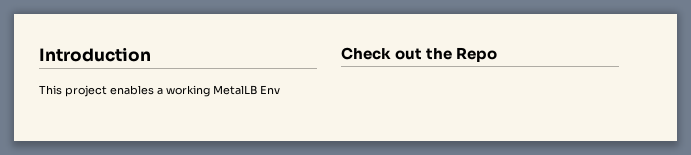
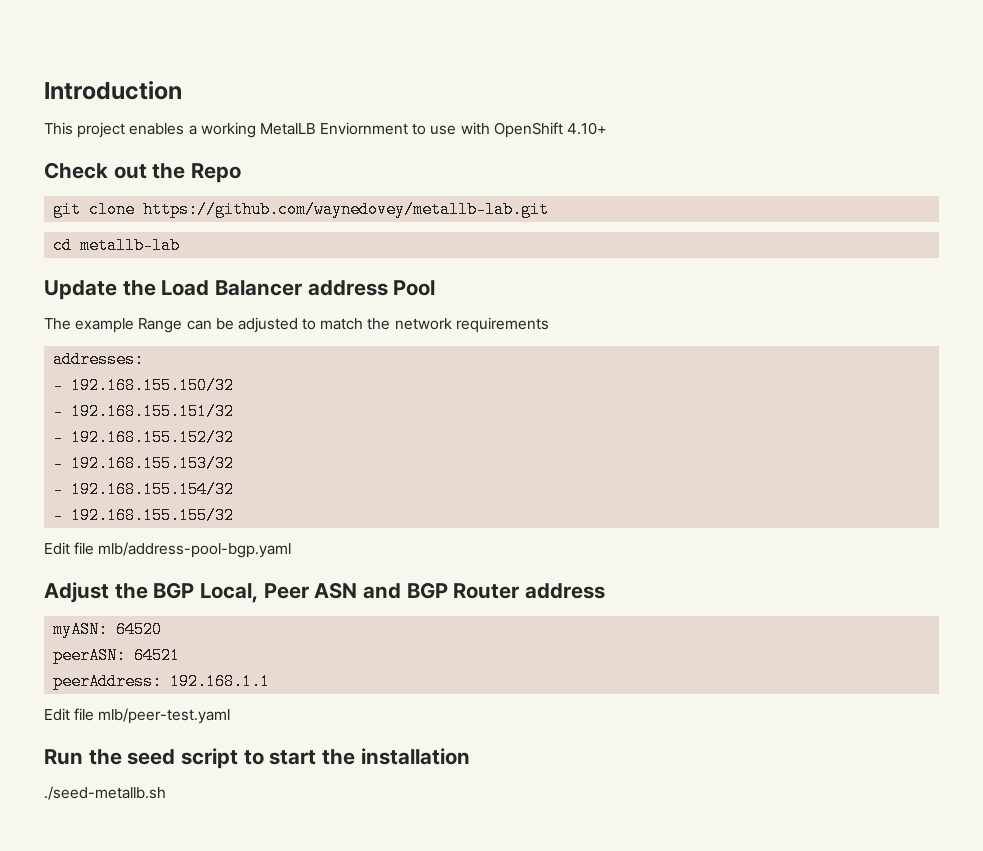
[260,85,280,94] [341,47,498,62] Env // Check out the Repo -> [320,122,608,138] [44,162,242,183] [53,201,550,218] [53,237,181,254] [44,280,436,300] [44,317,549,333] [53,351,145,368] [53,377,235,394] [53,403,235,420] [53,429,235,446] [53,455,235,472] [53,481,235,498] [53,507,235,524] [44,542,292,558] [44,582,606,603] [53,621,163,638] [53,647,181,664] [53,673,271,690] [44,708,231,724] [44,748,470,769] [44,786,166,800] Enviornment to use with OpenShift 4.10+ // Check out the Repo // git clone https://github.com/waynedovey/metallb-lab.git // cd metallb-lab // Update the Load Balancer address Pool // The example Range can be adjusted to match the network requirements // addresses: // - 192.168.155.150/32 // - 192.168.155.151/32 // - 192.168.155.152/32 // - 192.168.155.153/32 // - 192.168.155.154/32 // - 192.168.155.155/32 // Edit file mlb/address-pool-bgp.yaml // Adjust the BGP Local, Peer ASN and BGP Router address // myASN: 64520 // peerASN: 64521 // peerAddress: 192.168.1.1 // Edit file mlb/peer-test.yaml // Run the seed script to start the installation // ./seed-metallb.sh

